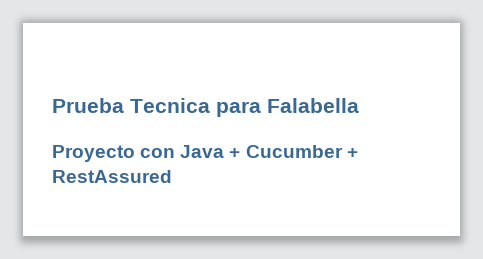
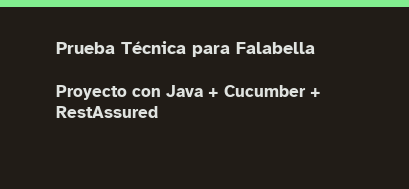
[130,98,210,113] Tecnica -> [121,41,186,54] Técnica

